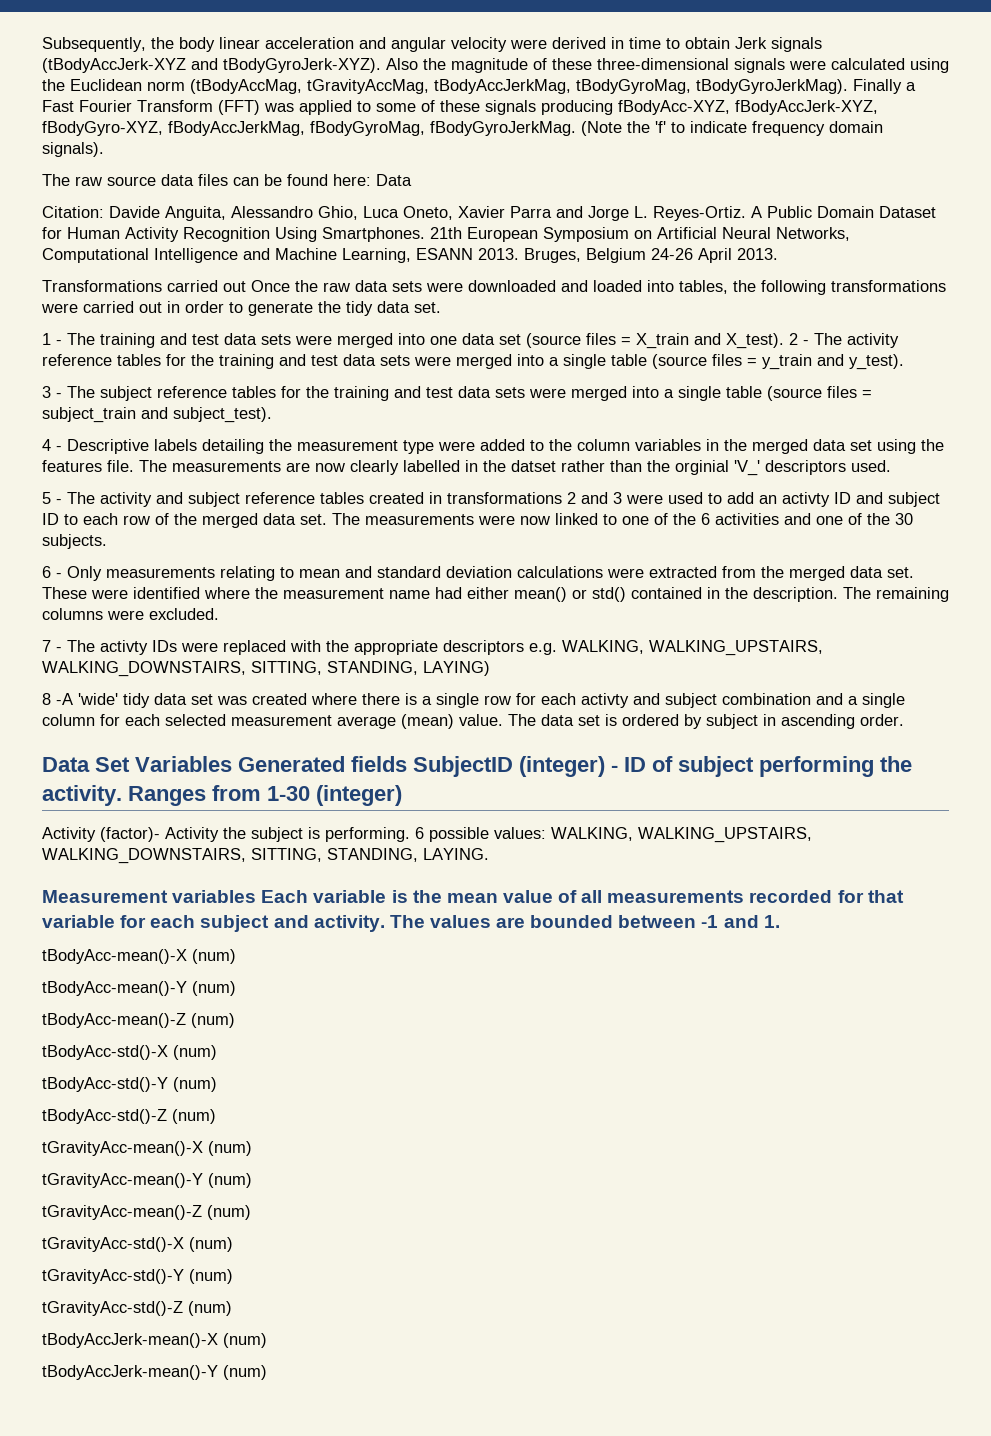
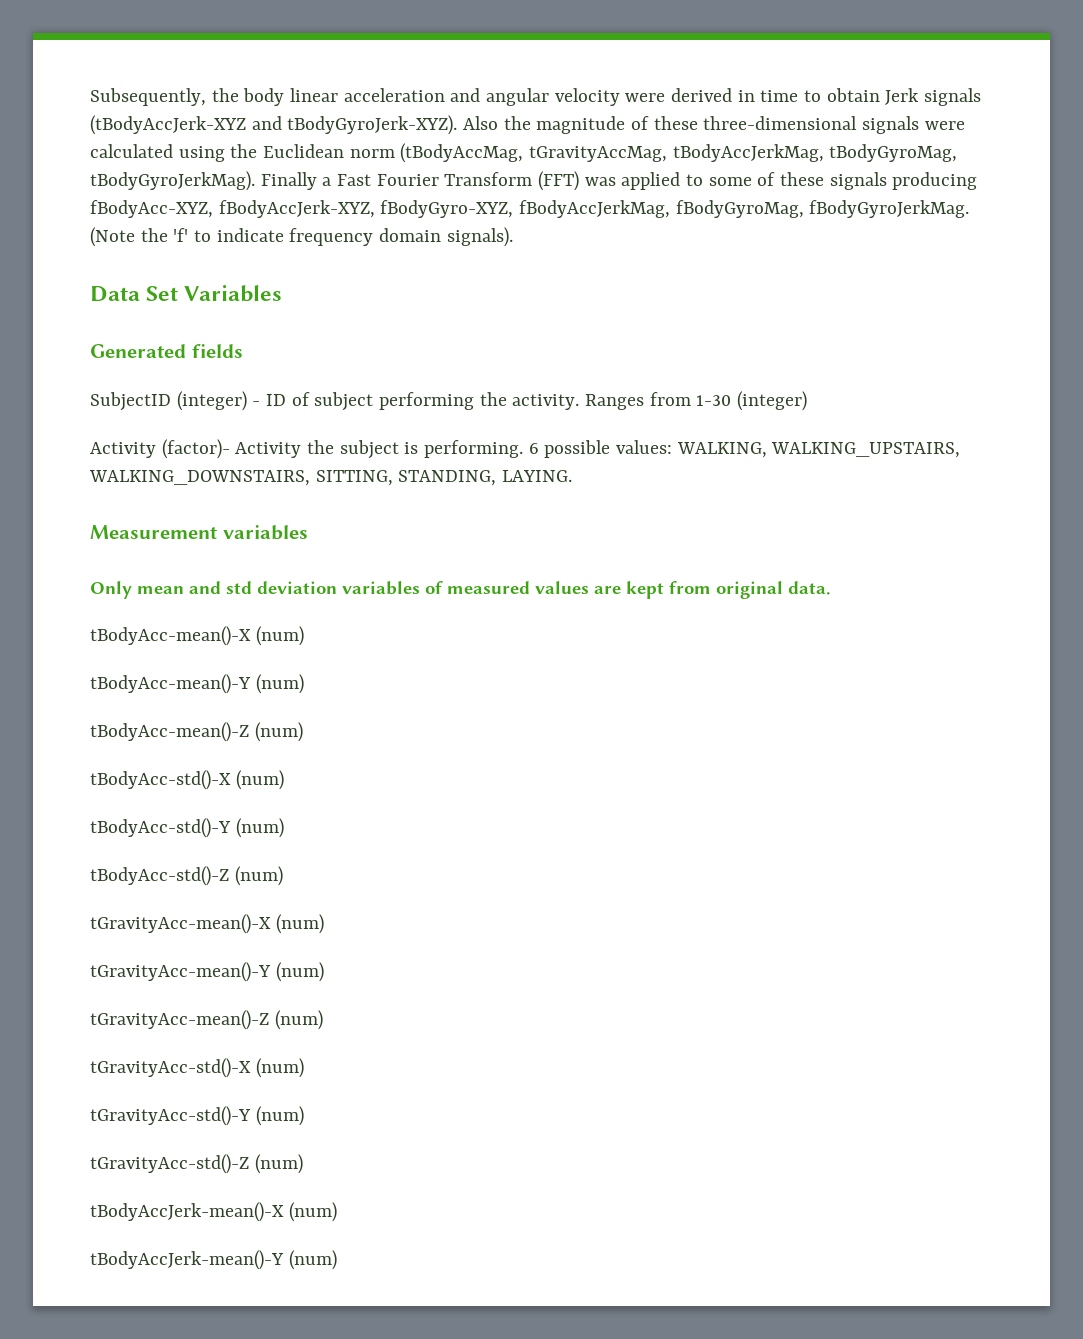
[42,174,412,186] [42,206,936,221] [42,227,850,242] [42,248,778,263] [42,280,946,295] [41,301,441,316] [42,333,899,349] [42,354,904,370] [42,386,872,401] [42,407,272,423] [42,439,944,454] [42,460,891,476] [42,492,940,507] [42,513,913,528] [42,534,107,549] [42,566,914,581] [42,587,949,602] [42,608,219,620] [42,640,823,656] [42,661,490,677] [42,693,905,708] [42,714,904,729] // The raw source data files can be found here: Data // Citation: Davide Anguita, Alessandro Ghio, Luca Oneto, Xavier Parra and Jorge L. Reyes-Ortiz. A Public Domain Dataset for Human Activity Recognition Using Smartphones. 21th European Symposium on Artificial Neural Networks, Computational Intelligence and Machine Learning, ESANN 2013. Bruges, Belgium 24-26 April 2013. // Transformations carried out Once the raw data sets were downloaded and loaded into tables, the following transformations were carried out in order to generate the tidy data set. // 1 - The training and test data sets were merged into one data set (source files = X_train and X_test). 2 - The activity reference tables for the training and test data sets were merged into a single table (source files = y_train and y_test). // 3 - The subject reference tables for the training and test data sets were merged into a single table (source files = subject_train and subject_test). // 4 - Descriptive labels detailing the measurement type were added to the column variables in the merged data set using the features file. The measurements are now clearly labelled in the datset rather than the orginial 'V_' descriptors used. // 5 - The activity and subject reference tables created in transformations 2 and 3 were used to add an activty ID and subject ID to each row of the merged data set. The measurements were now linked to one of the 6 activities and one of the 30 subjects. // 6 - Only measurements relating to mean and standard deviation calculations were extracted from the merged data set. These were identified where the measurement name had either mean() or std() contained in the description. The remaining columns were excluded. // 7 - The activty IDs were replaced with the appropriate descriptors e.g. WALKING, WALKING_UPSTAIRS, WALKING_DOWNSTAIRS, SITTING, STANDING, LAYING) // 8 -A 'wide' tidy data set was created where there is a single row for each activty and subject combination and a single column for each selected measurement average (mean) value. The data set is ordered by subject in ascending order. -> (513, 237) none
(232, 764) none -> (283, 293) //
(407, 764) none -> (243, 351) //
[261,890,904,903] [42,915,780,932] Each variable is the mean value of all measurements recorded for that variable for each subject and activity. The values are bounded between -1 and 1. -> [90,581,831,599] // Only mean and std deviation variables of measured values are kept from original data.

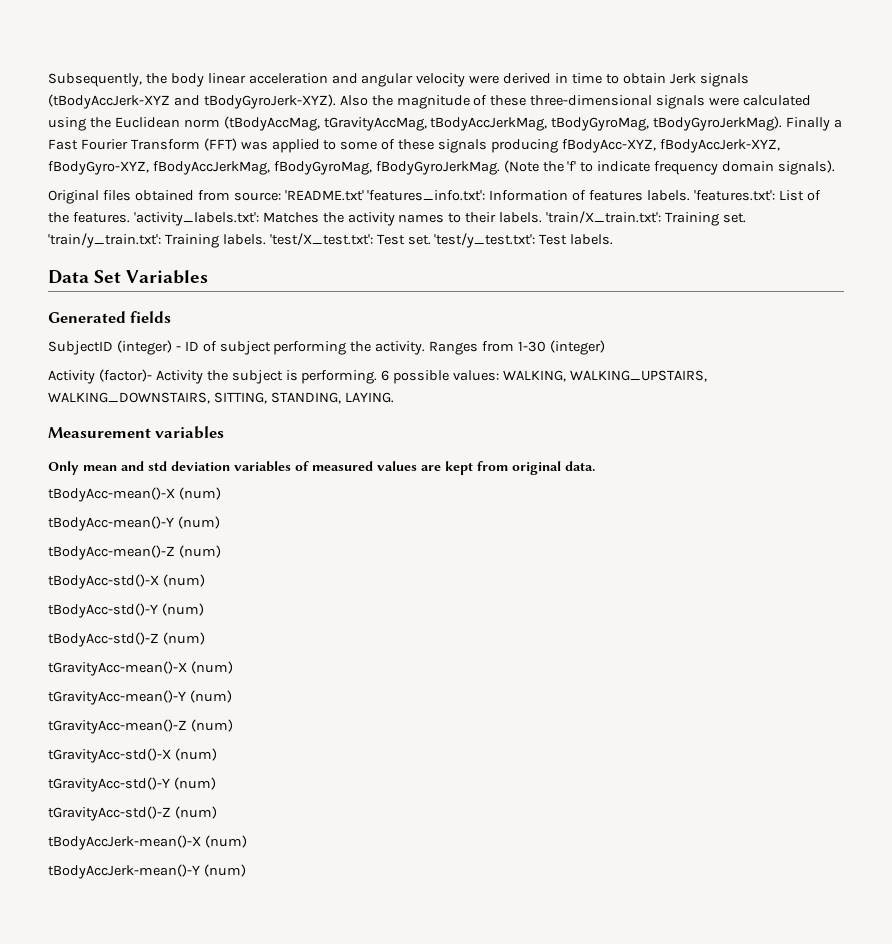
(513, 237) none -> [48,190,821,204] [48,211,746,226] [48,233,614,248] // Original files obtained from source: 'README.txt' 'features_info.txt': Information of features labels. 'features.txt': List of the features. 'activity_labels.txt': Matches the activity names to their labels. 'train/X_train.txt': Training set. 'train/y_train.txt': Training labels. 'test/X_test.txt': Test set. 'test/y_test.txt': Test labels.

